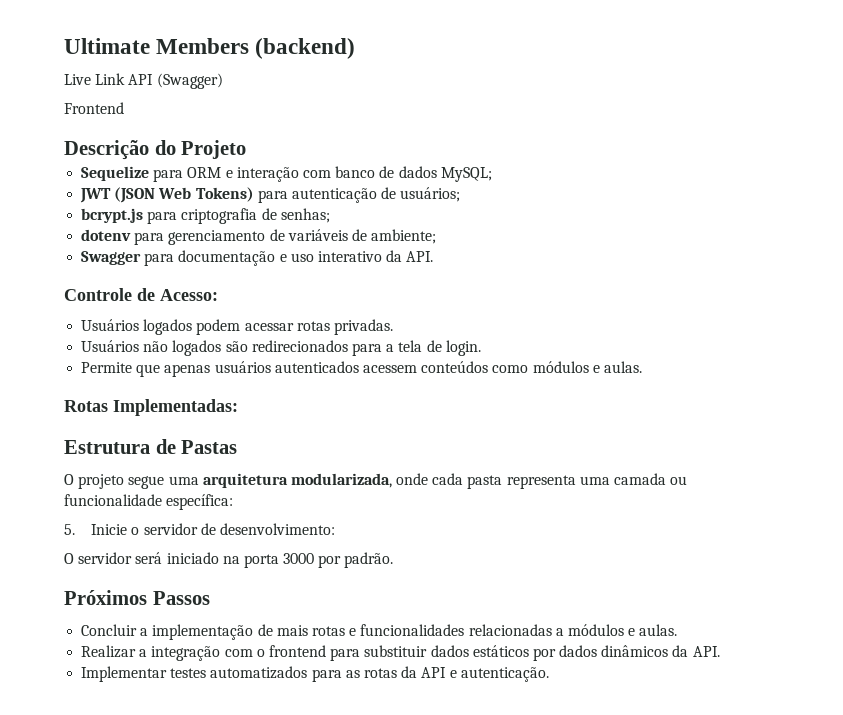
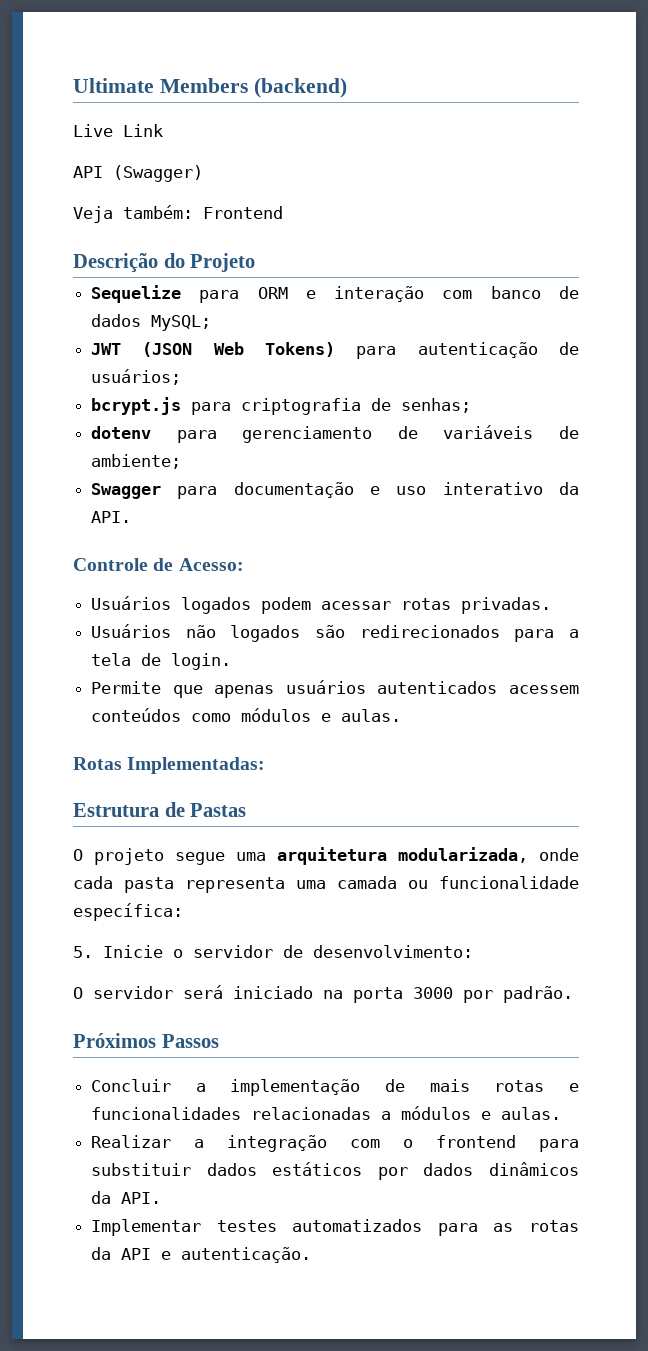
(126, 79) none -> (163, 130) //
(223, 81) none -> [73,205,193,223] Veja também:

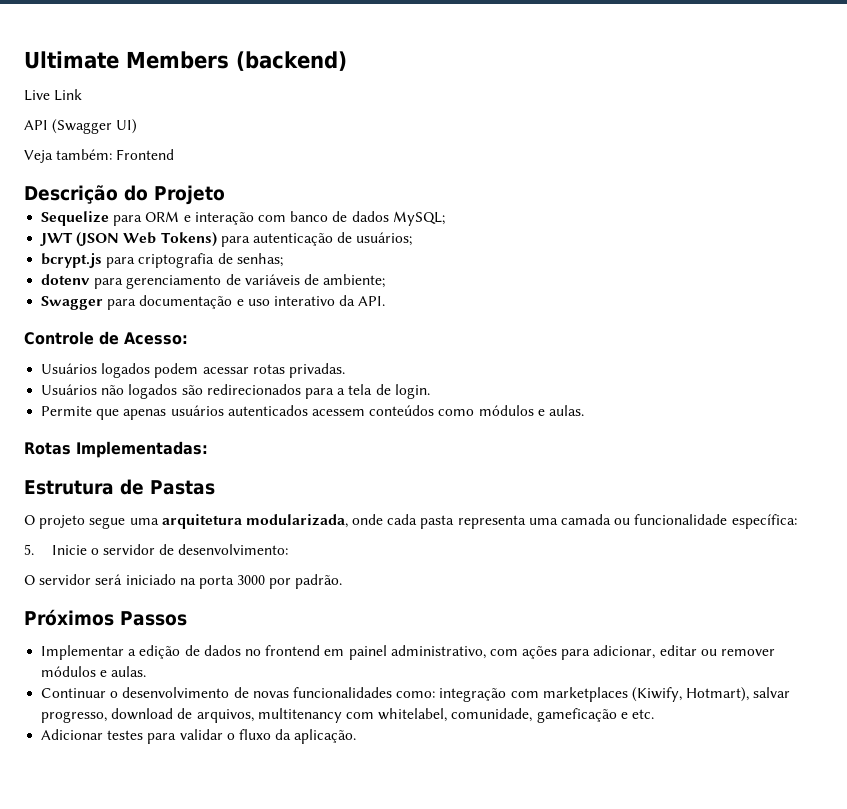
[113,165,203,182] (Swagger) -> [52,119,138,134] (Swagger UI)
[91,1079,579,1096] [91,1106,562,1120] [91,1135,579,1152] [91,1162,579,1180] [91,1191,162,1204] [91,1219,579,1236] [91,1247,312,1263] Concluir a implementação de mais rotas e funcionalidades relacionadas a módulos e aulas. // Realizar a integração com o frontend para substituir dados estáticos por dados dinâmicos da API. // Implementar testes automatizados para as rotas da API e autenticação. -> [41,645,776,660] [41,666,147,677] [41,687,791,702] [41,708,654,723] [41,729,357,744] Implementar a edição de dados no frontend em painel administrativo, com ações para adicionar, editar ou remover módulos e aulas. // Continuar o desenvolvimento de novas funcionalidades como: integração com marketplaces (Kiwify, Hotmart), salvar progresso, download de arquivos, multitenancy com whitelabel, comunidade, gameficação e etc. // Adicionar testes para validar o fluxo da aplicação.

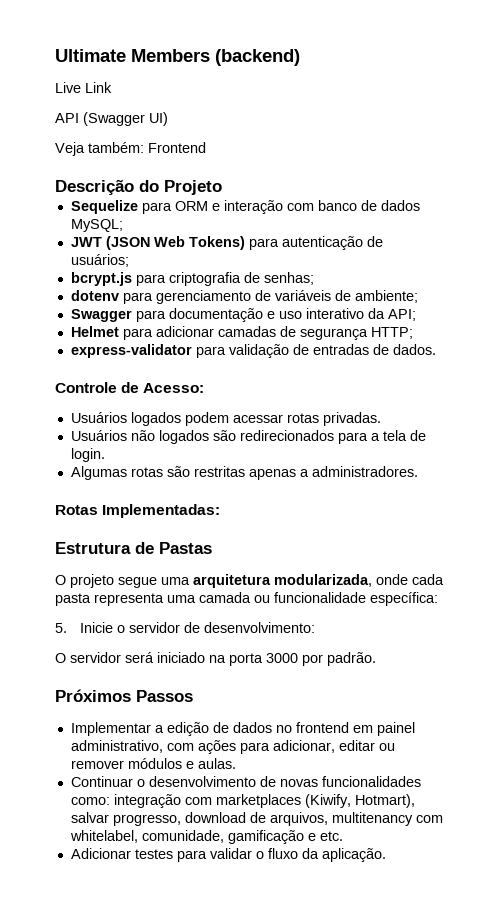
[358,296,386,306] API. -> [387,309,416,321] [70,326,413,340] [70,344,436,358] API; // Helmet para adicionar camadas de segurança HTTP; // express-validator para validação de entradas de dados.
[41,405,584,420] Permite que apenas usuários autenticados acessem conteúdos como módulos e aulas. -> [70,466,418,480] Algumas rotas são restritas apenas a administradores.
[536,708,617,723] gameficação -> [227,830,304,844] gamificação

